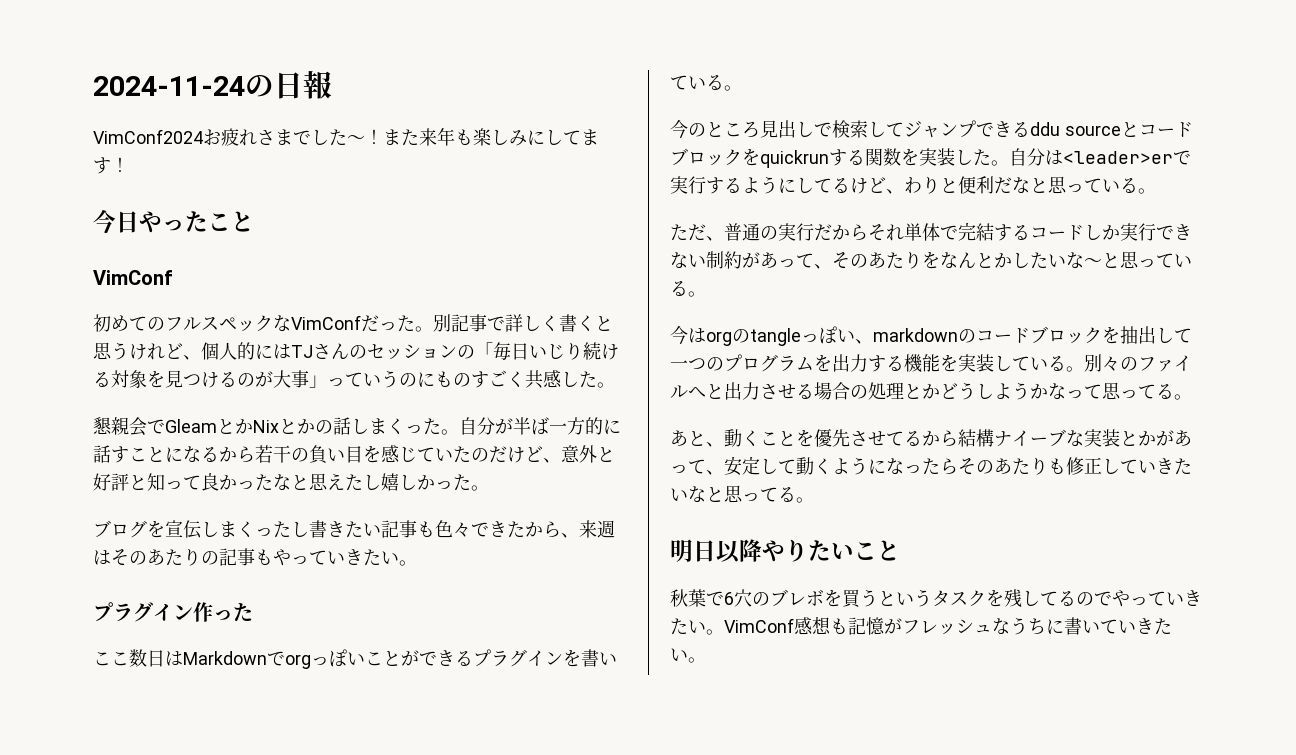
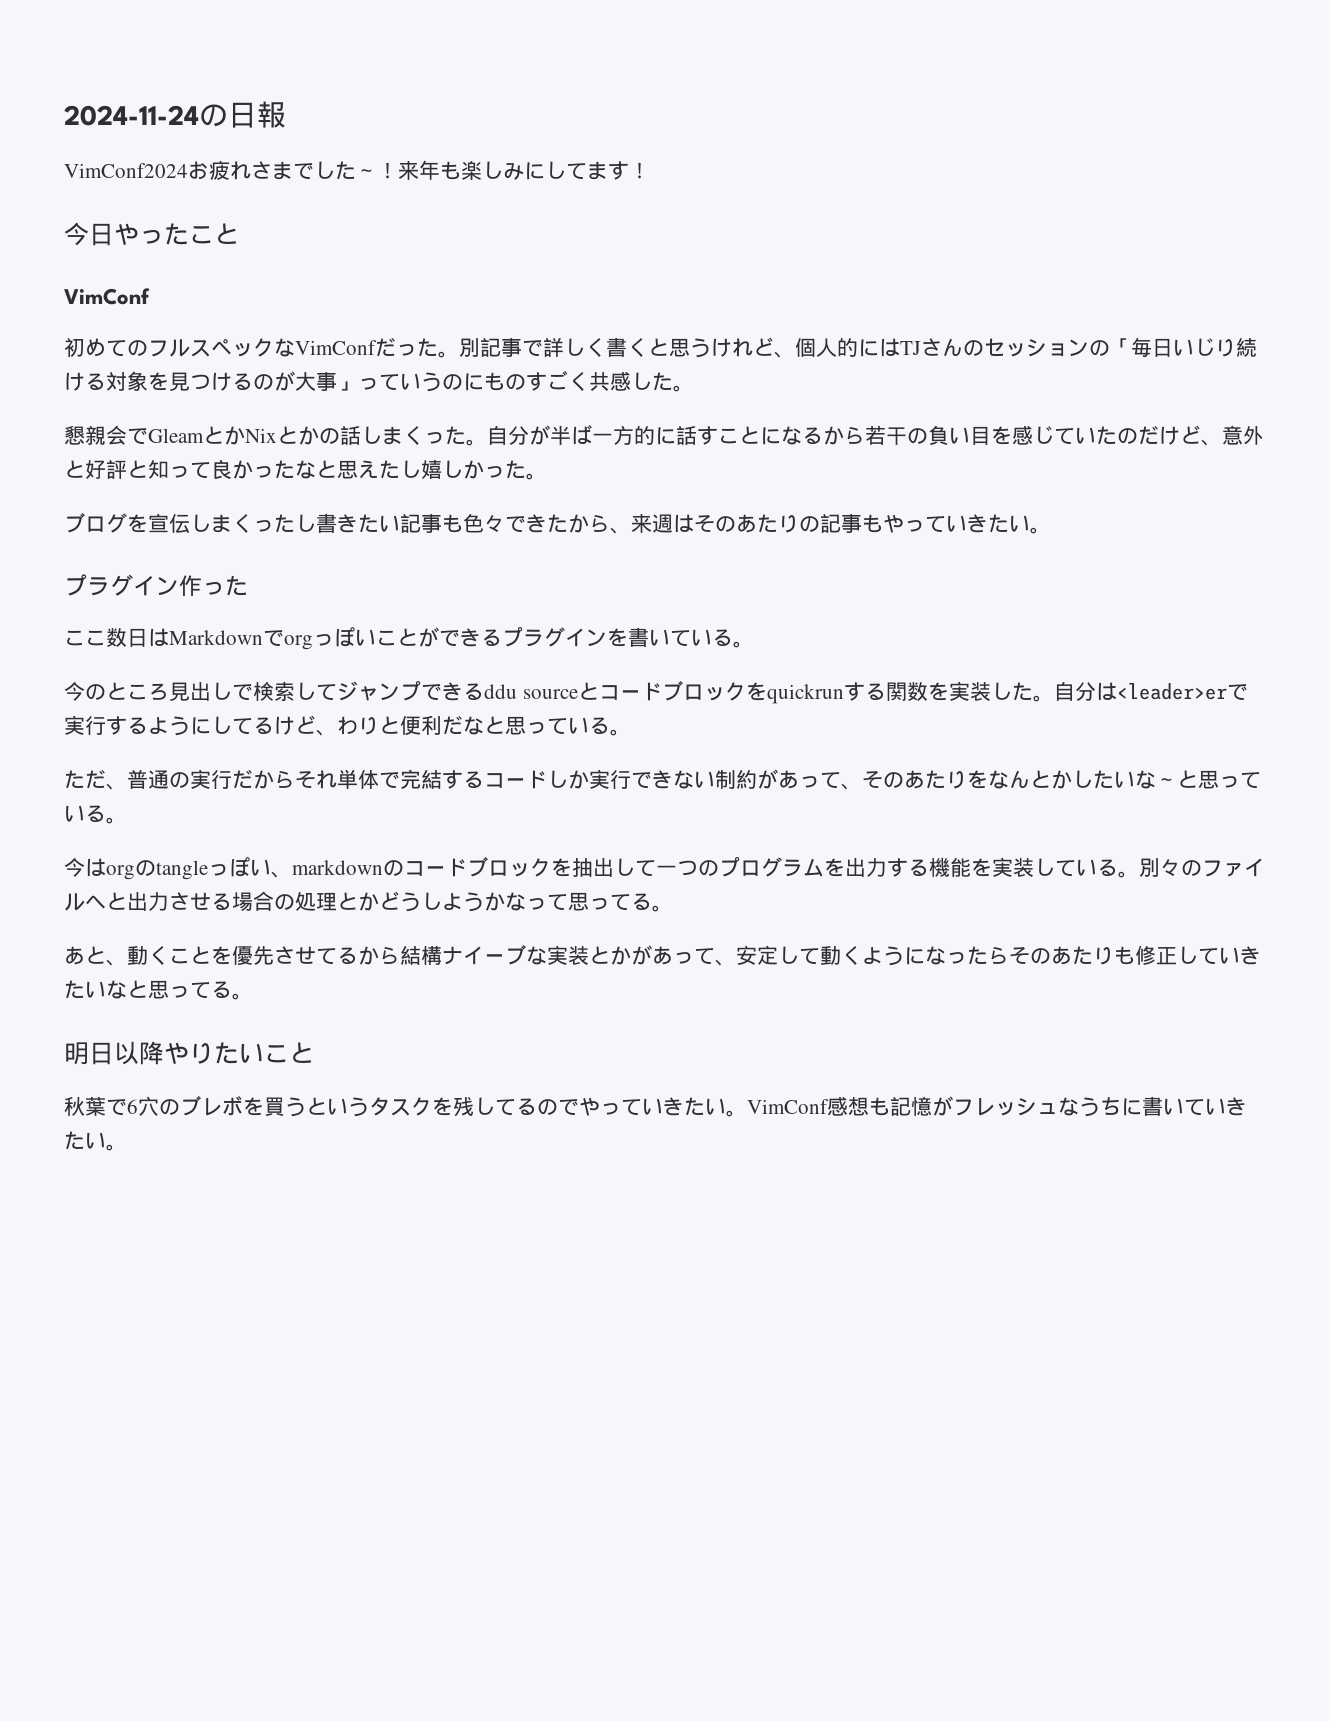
[383,129,419,146] また -> (398, 170) none

